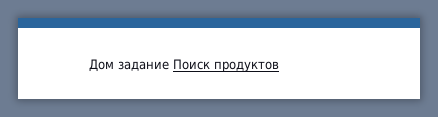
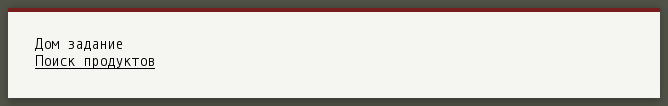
(169, 66) none -> (123, 46) //

